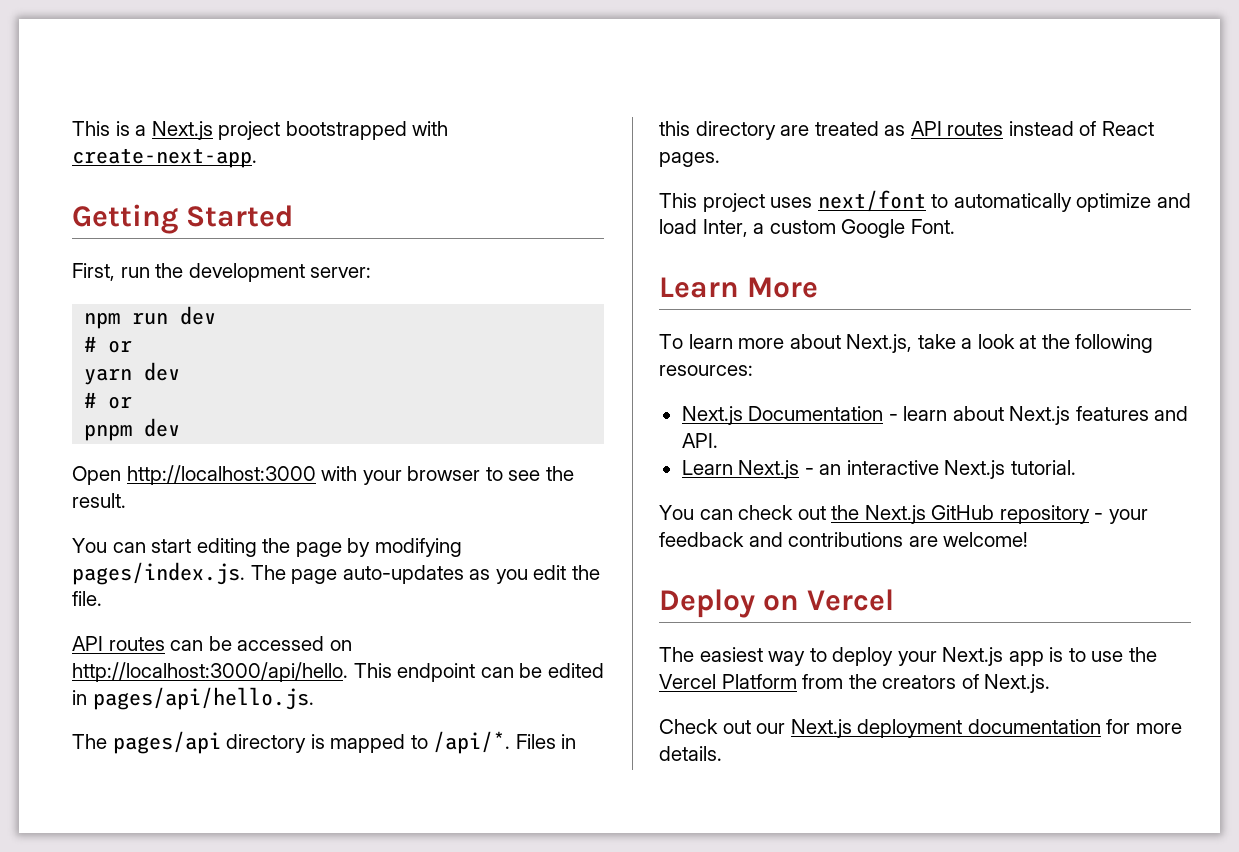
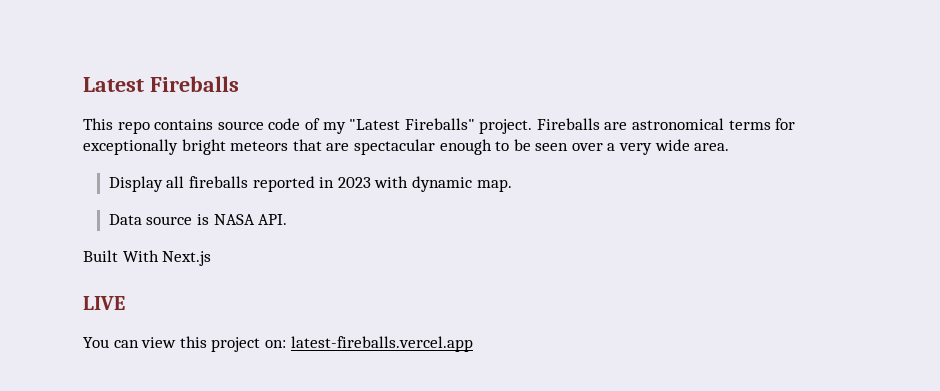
[72,121,449,140] [72,148,257,168] [72,204,294,234] [72,263,372,282] [84,306,217,329] [84,336,133,353] [84,362,181,385] [84,392,133,409] [84,418,181,441] [72,465,574,485] [72,493,126,508] [72,538,462,557] [72,562,600,585] [72,591,102,606] [72,636,352,651] [72,662,604,682] [72,687,314,710] [72,731,577,754] [659,121,1154,140] [659,152,720,167] [659,190,1191,212] [659,219,955,238] [659,277,819,298] [659,334,1154,353] [659,365,753,376] [681,406,1189,425] [681,433,718,448] [681,460,1076,479] [659,505,1148,524] [659,532,1029,547] [659,589,895,618] [659,647,1157,666] [659,674,1051,693] [659,719,1182,738] [659,746,722,761] This is a Next.js project bootstrapped with create-next-app. // Getting Started // First, run the development server: // npm run dev // # or // yarn dev // # or // pnpm dev // Open http://localhost:3000 with your browser to see the result. // You can start editing the page by modifying pages/index.js. The page auto-updates as you edit the file. // API routes can be accessed on http://localhost:3000/api/hello. This endpoint can be edited in pages/api/hello.js. // The pages/api directory is mapped to /api/*. Files in this directory are treated as API routes instead of React pages. // This project uses next/font to automatically optimize and load Inter, a custom Google Font. // Learn More // To learn more about Next.js, take a look at the following resources: // Next.js Documentation - learn about Next.js features and API. // Learn Next.js - an interactive Next.js tutorial. // You can check out the Next.js GitHub repository - your feedback and contributions are welcome! // Deploy on Vercel // The easiest way to deploy your Next.js app is to use the Vercel Platform from the creators of Next.js. // Check out our Next.js deployment documentation for more details. -> [83,76,239,92] [83,118,796,134] [83,139,730,155] [108,176,512,192] [108,214,288,225] [83,250,212,266] [83,296,125,310] [83,336,473,352] Latest Fireballs // This repo contains source code of my "Latest Fireballs" project. Fireballs are astronomical terms for exceptionally bright meteors that are spectacular enough to be seen over a very wide area. // Display all fireballs reported in 2023 with dynamic map. // Data source is NASA API. // Built With Next.js // LIVE // You can view this project on: latest-fireballs.vercel.app

